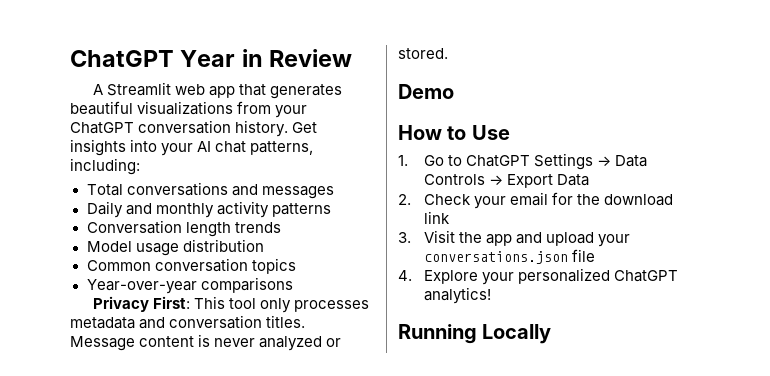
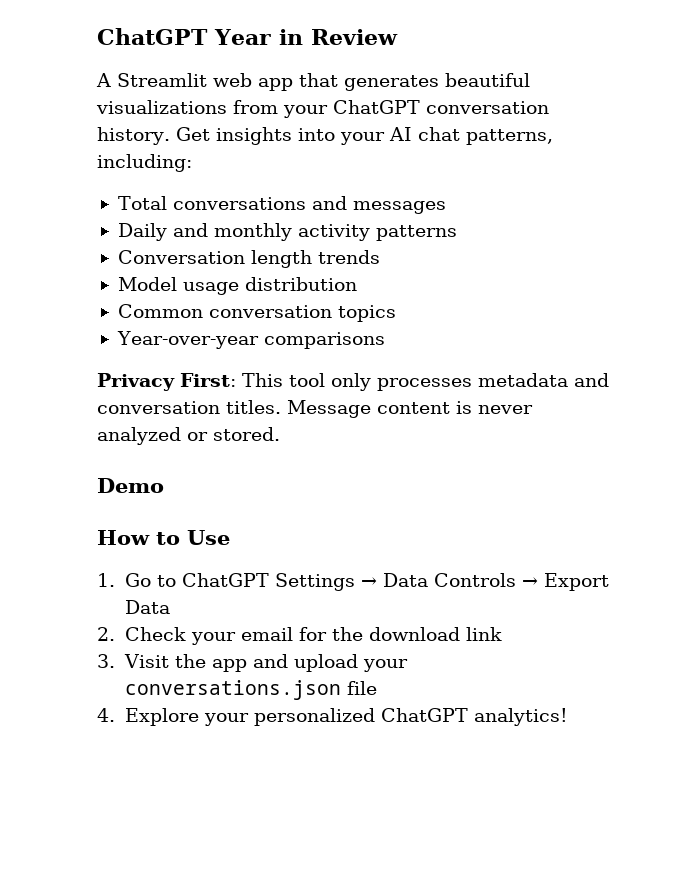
[398,324,552,344] // Running Locally -> (568, 717) none

